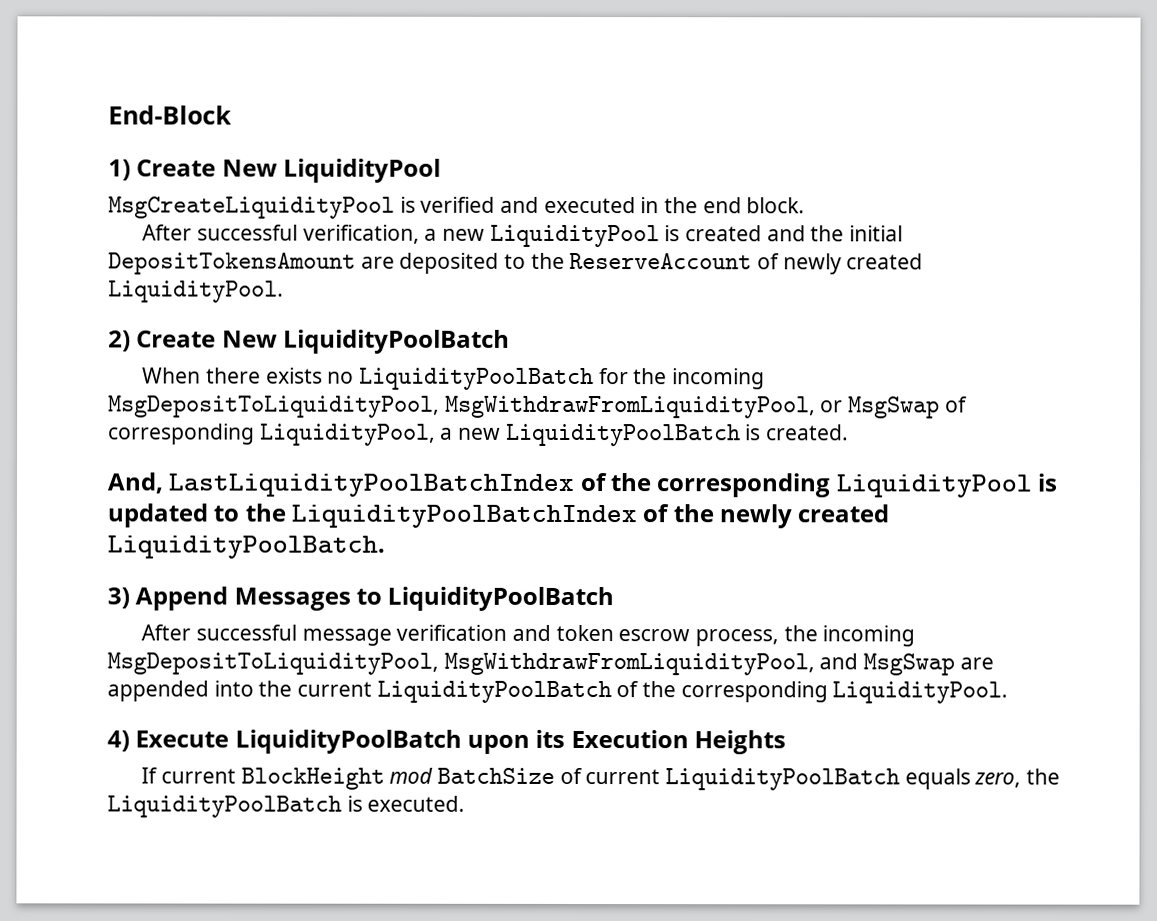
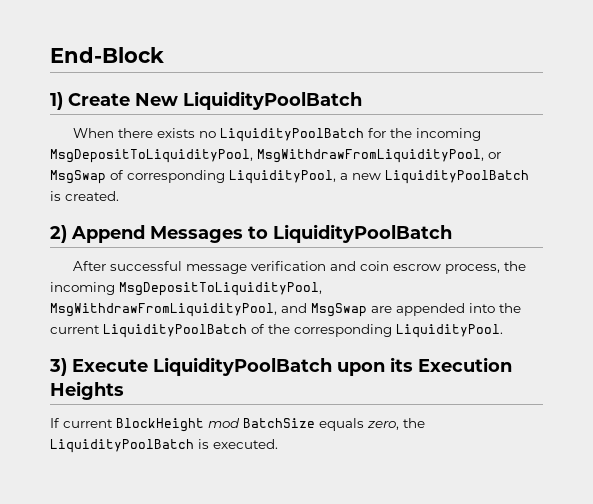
[283,158,442,183] [108,196,806,219] [142,224,903,248] [108,252,924,275] [108,280,284,303] [108,330,278,352] LiquidityPool // MsgCreateLiquidityPool is verified and executed in the end block. // After successful verification, a new LiquidityPool is created and the initial DepositTokensAmount are deposited to the ReserveAccount of newly created LiquidityPool. // 2) Create New -> (178, 99) none
[107,472,1058,498] [107,503,890,529] [107,535,385,559] [107,587,130,609] And, LastLiquidityPoolBatchIndex of the corresponding LiquidityPool is updated to the LiquidityPoolBatchIndex of the newly created LiquidityPoolBatch. // 3) -> [50,225,67,243] 2)
[555,624,614,642] token -> [359,261,389,271] coin
[107,730,130,752] 4) -> [49,358,67,376] 3)
[559,767,900,791] of current LiquidityPoolBatch -> (315, 423) none

